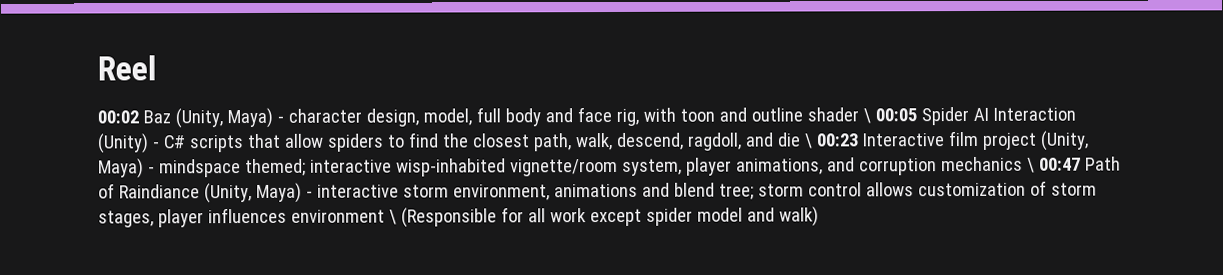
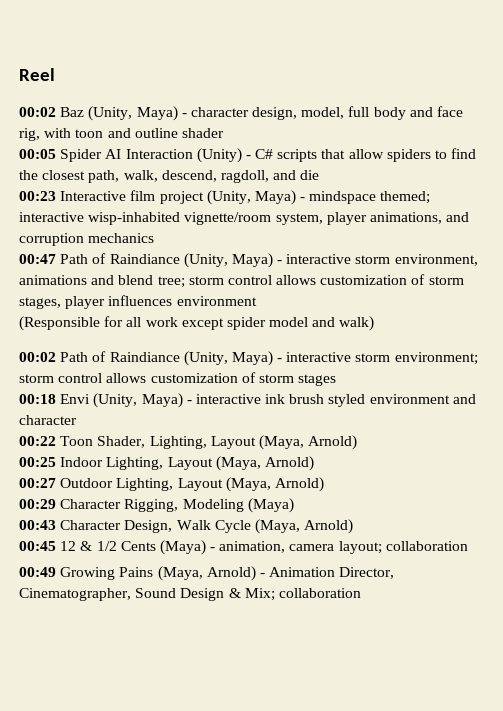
[862,108,871,124] \ -> (224, 133) //
[803,133,813,149] \ -> (320, 175) //
[1026,157,1035,173] \ -> (155, 238) //
[388,209,397,225] \ -> (257, 301) //
(819, 216) none -> [19,351,478,366] [19,372,337,386] [19,393,476,408] [19,415,77,425] [19,435,358,450] [19,456,314,471] [19,477,324,492] [19,498,294,513] [19,519,354,534] [19,540,468,555] [19,566,395,581] [19,588,361,601] // 00:02 Path of Raindiance (Unity, Maya) - interactive storm environment; storm control allows customization of storm stages // 00:18 Envi (Unity, Maya) - interactive ink brush styled environment and character // 00:22 Toon Shader, Lighting, Layout (Maya, Arnold) // 00:25 Indoor Lighting, Layout (Maya, Arnold) // 00:27 Outdoor Lighting, Layout (Maya, Arnold) // 00:29 Character Rigging, Modeling (Maya) // 00:43 Character Design, Walk Cycle (Maya, Arnold) // 00:45 12 & 1/2 Cents (Maya) - animation, camera layout; collaboration // 00:49 Growing Pains (Maya, Arnold) - Animation Director, Cinematographer, Sound Design & Mix; collaboration

